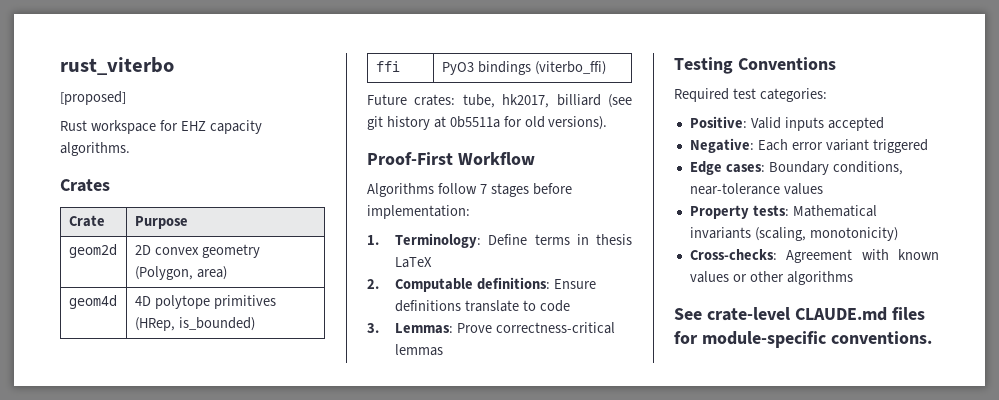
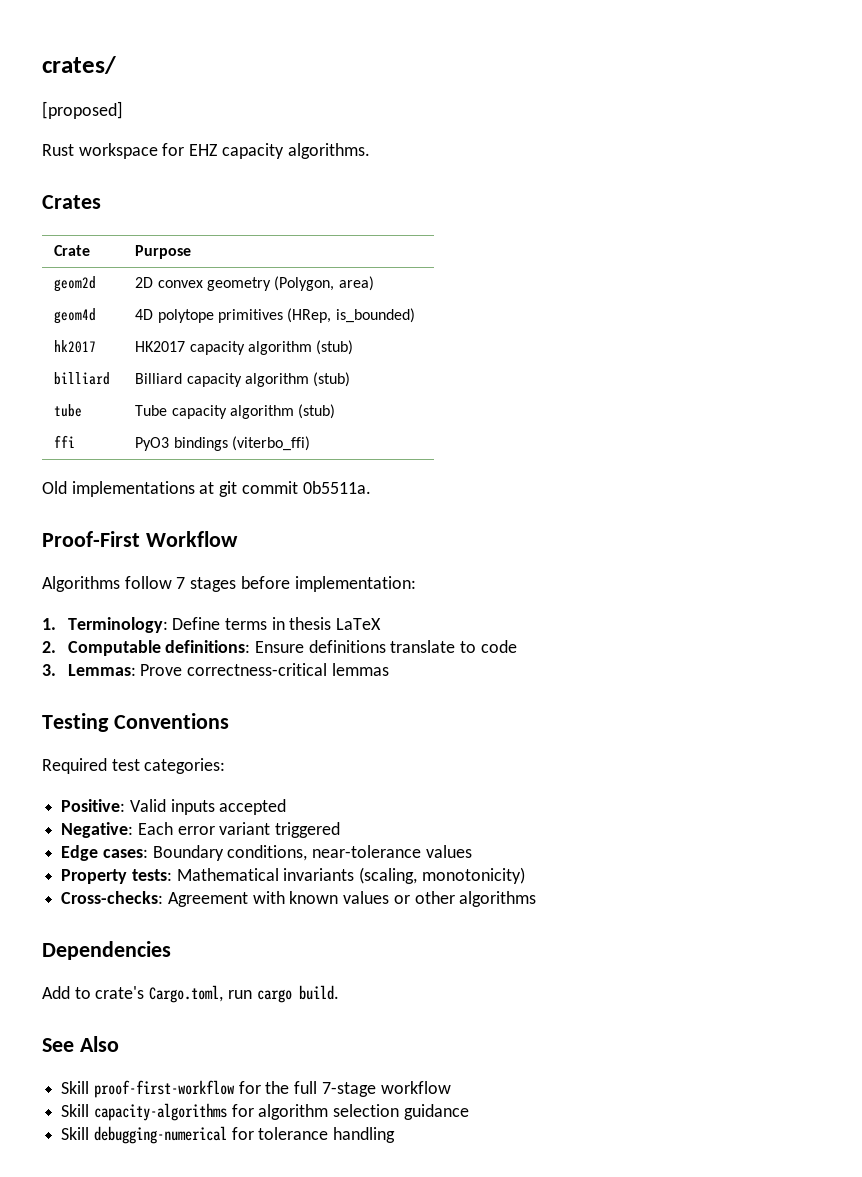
[60,57,174,75] rust_viterbo -> [42,56,116,74] crates/
[375,61,400,72] [441,61,606,75] [367,94,632,108] [367,116,608,130] ffi | PyO3 bindings (viterbo_ffi) // Future crates: tube, hk2017, billiard (see git history at 0b5511a for old versions). -> [54,340,97,353] [135,340,354,355] [54,372,111,385] [135,372,351,387] [54,404,83,417] [135,404,336,419] [54,435,76,448] [135,436,310,451] [42,481,371,497] hk2017 | HK2017 capacity algorithm (stub) // billiard | Billiard capacity algorithm (stub) // tube | Tube capacity algorithm (stub) // ffi | PyO3 bindings (viterbo_ffi) // Old implementations at git commit 0b5511a.
[674,307,925,321] [674,331,932,348] See crate-level CLAUDE.md files for module-specific conventions. -> [42,941,171,960] [42,985,339,1003] [42,1036,119,1052] [61,1080,451,1098] [61,1103,469,1121] [61,1126,396,1144] Dependencies // Add to crate's Cargo.toml, run cargo build. // See Also // Skill proof-first-workflow for the full 7-stage workflow // Skill capacity-algorithms for algorithm selection guidance // Skill debugging-numerical for tolerance handling

